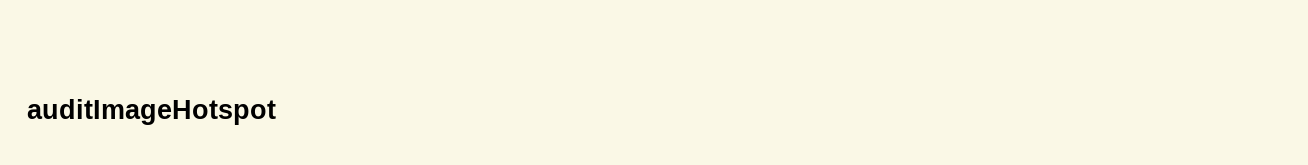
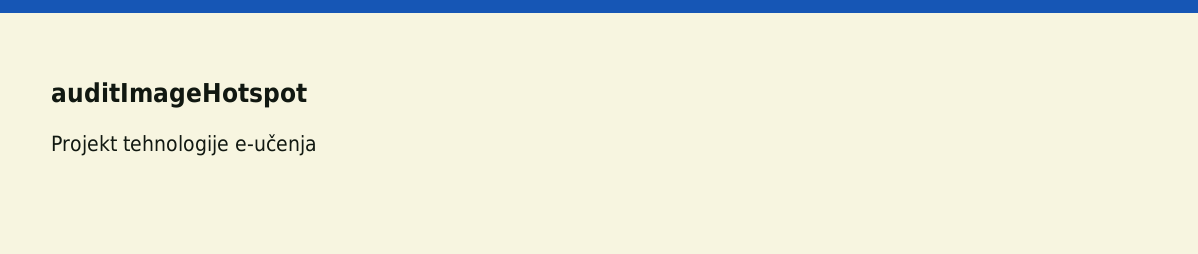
(276, 112) none -> [51,134,317,156] // Projekt tehnologije e-učenja

